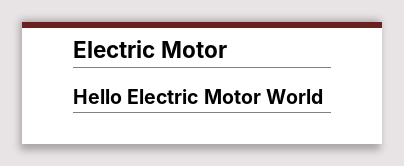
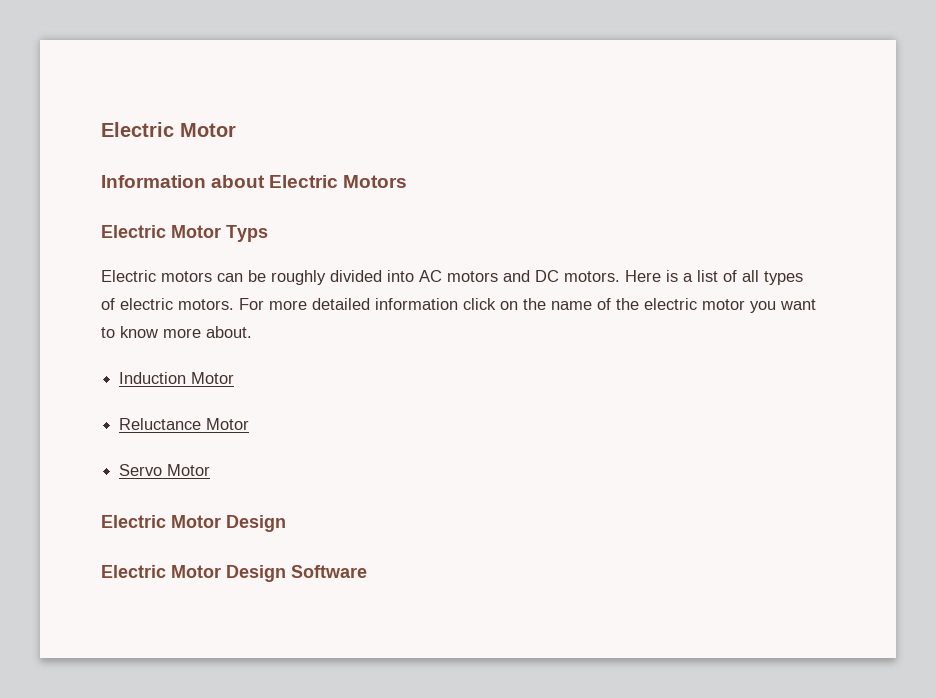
[73,89,323,104] Hello Electric Motor World -> [101,175,408,188] [101,225,268,242] [101,270,803,285] [101,298,816,313] [101,326,252,338] [119,372,235,384] [119,418,250,430] [119,464,211,476] [101,515,286,532] [101,565,367,582] Information about Electric Motors // Electric Motor Typs // Electric motors can be roughly divided into AC motors and DC motors. Here is a list of all types of electric motors. For more detailed information click on the name of the electric motor you want to know more about. // Induction Motor // Reluctance Motor // Servo Motor // Electric Motor Design // Electric Motor Design Software

